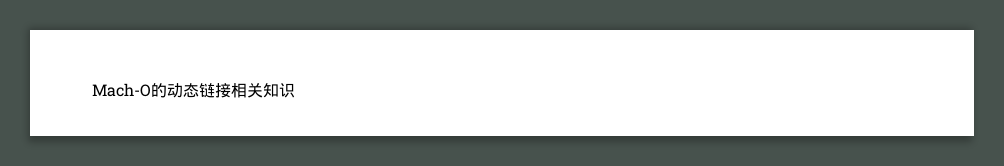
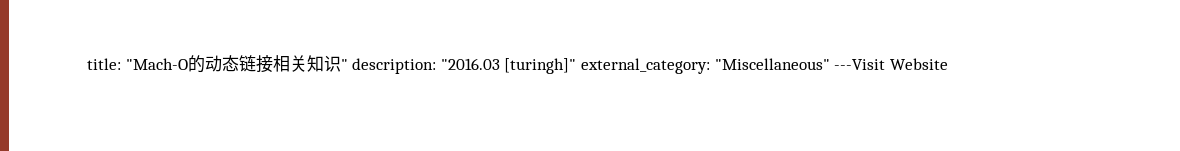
[92,83,151,97] Mach-O -> [87,58,188,70] title: "Mach-O
(295, 90) none -> [340,58,948,74] " description: "2016.03 [turingh]" external_category: "Miscellaneous" ---Visit Website

